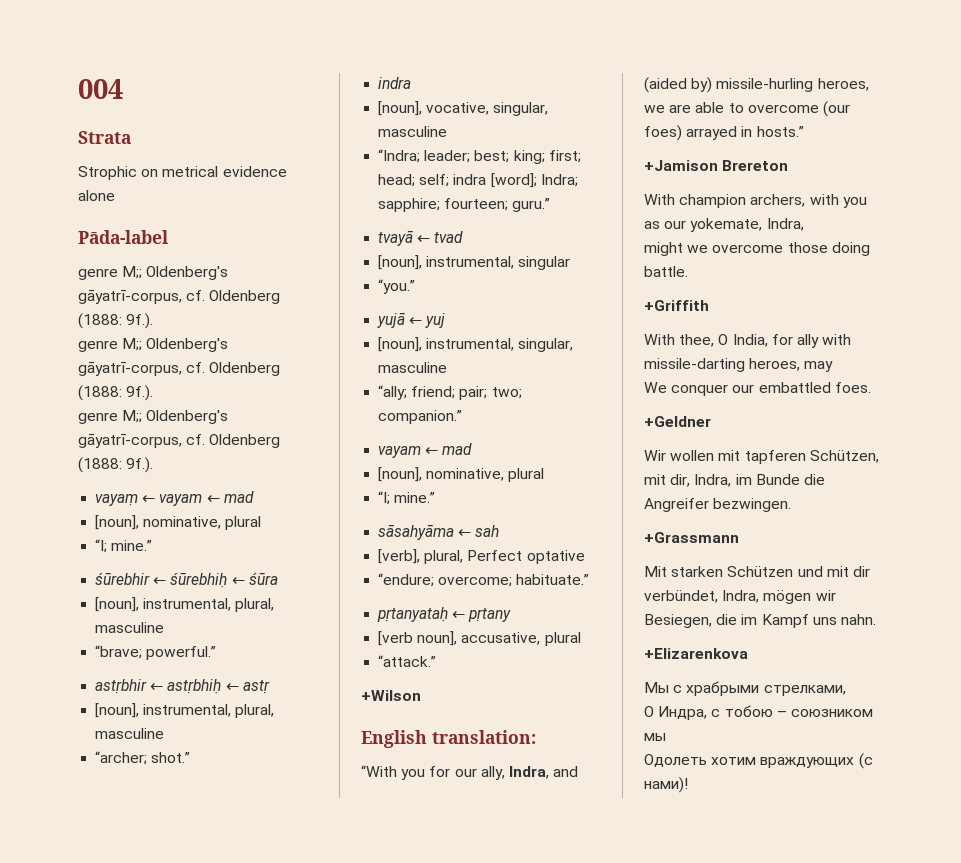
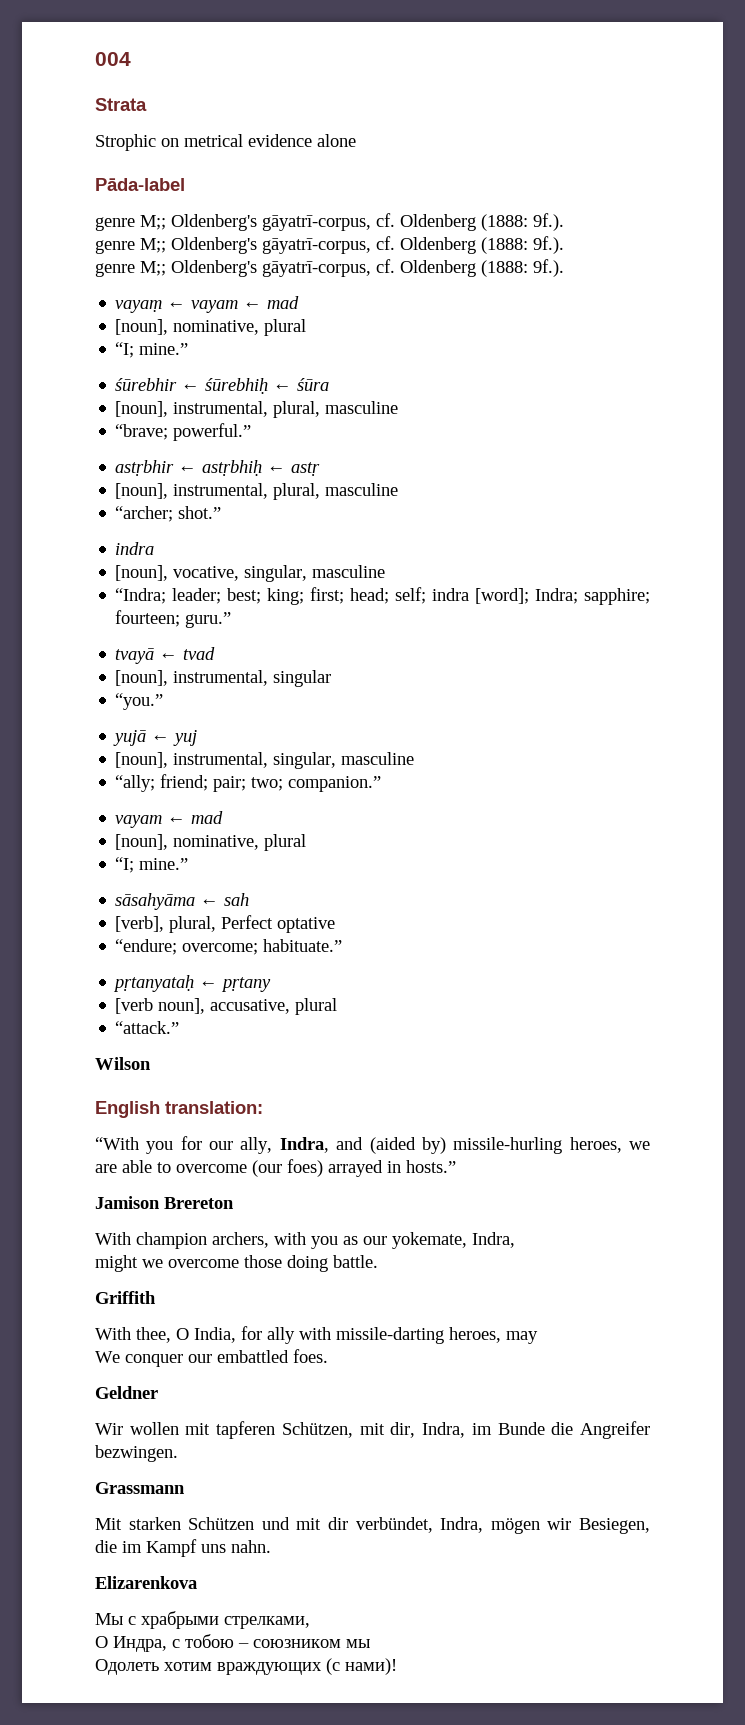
[361,690,421,701] +Wilson -> [95,1057,151,1070] Wilson
[644,160,718,171] +Jamison -> [95,1196,160,1209] Jamison
[644,300,709,311] +Griffith -> [95,1291,156,1304] Griffith
[644,416,711,427] +Geldner -> [95,1386,158,1399] Geldner
[644,532,739,543] +Grassmann -> [95,1482,185,1494] Grassmann
[644,648,748,659] +Elizarenkova -> [95,1576,197,1589] Elizarenkova

